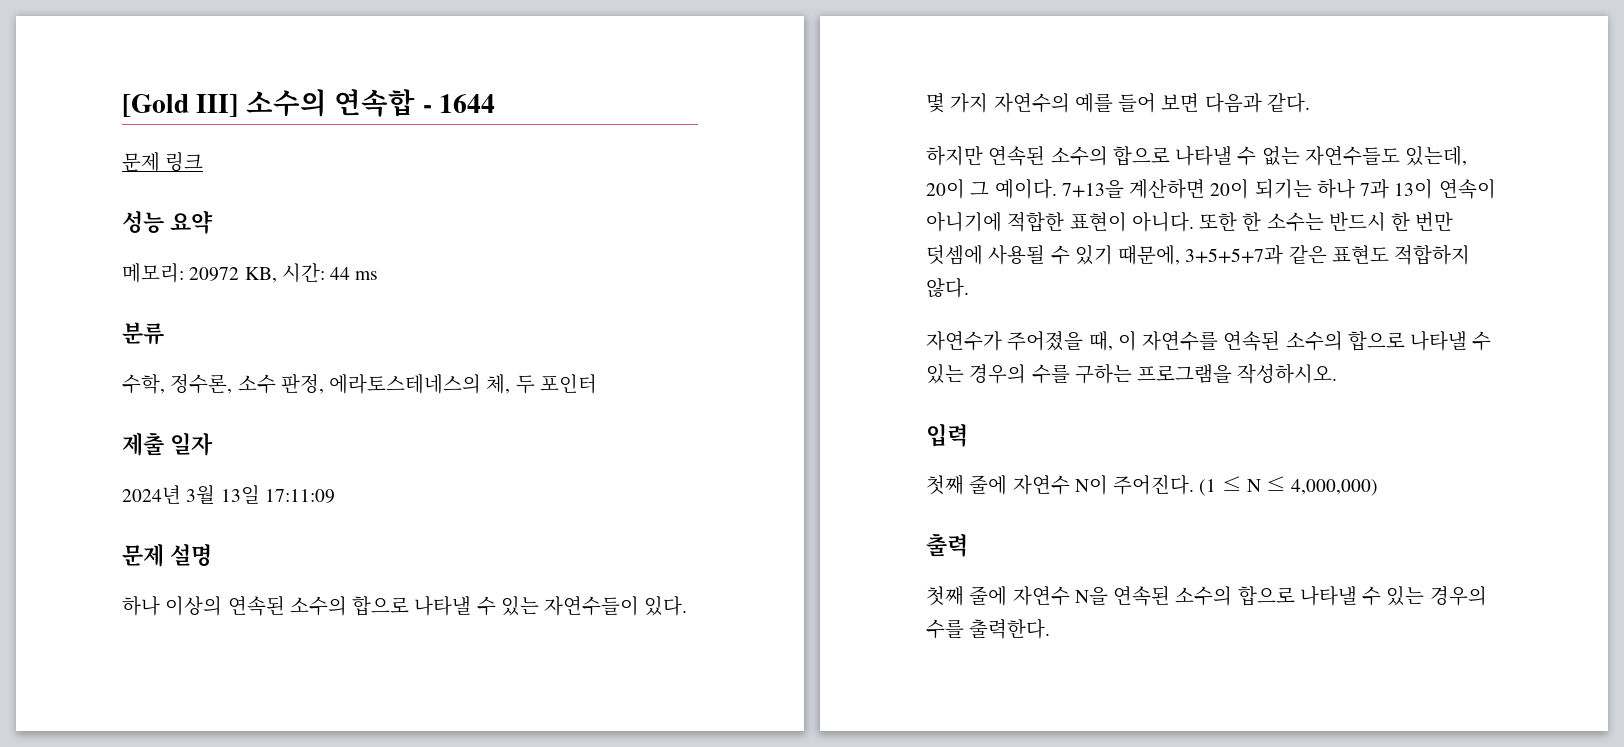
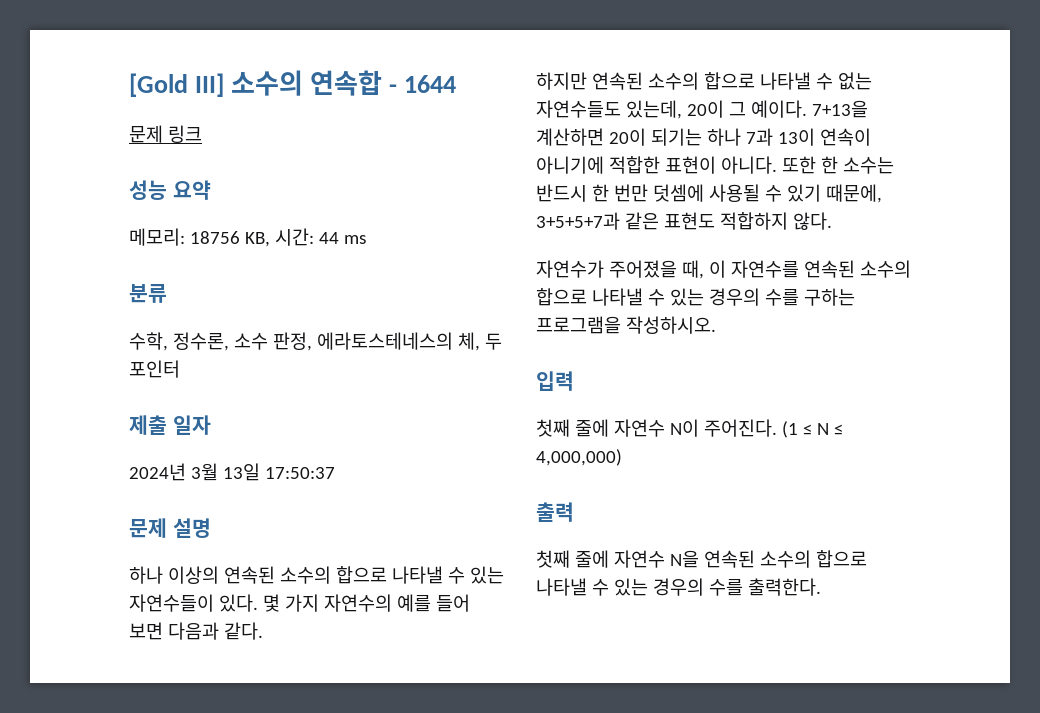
[189,267,240,281] 20972 -> [189,231,240,244] 18756
[264,489,335,503] 17:11:09 -> [264,467,335,479] 17:50:37

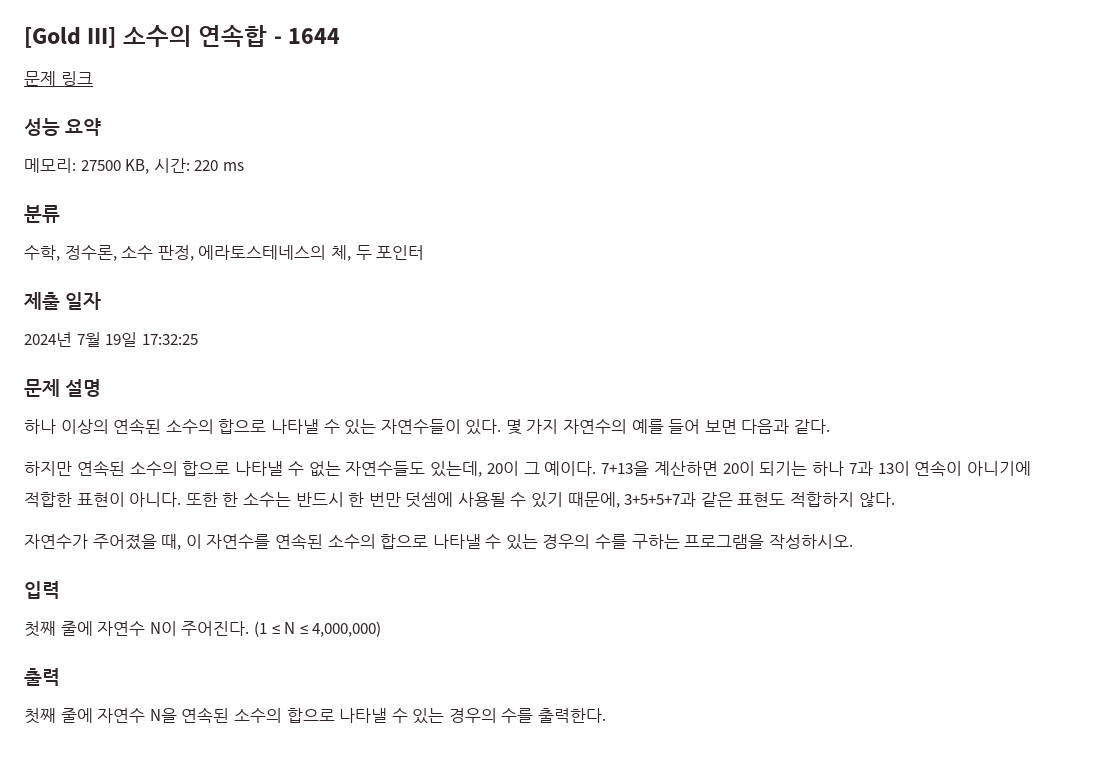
[189,231,240,244] 18756 -> [80,160,121,171] 27500
[318,232,339,244] 44 -> [194,160,219,171] 220
[190,463,335,481] 3월 13일 17:50:37 -> [76,332,198,347] 7월 19일 17:32:25

